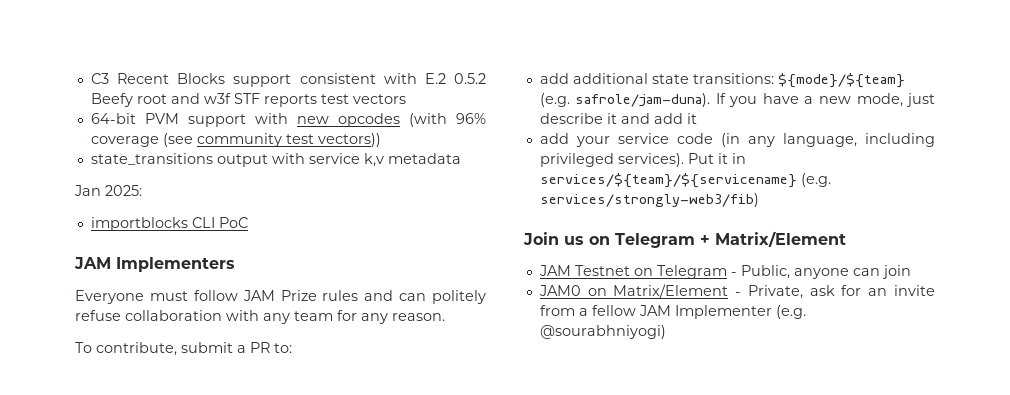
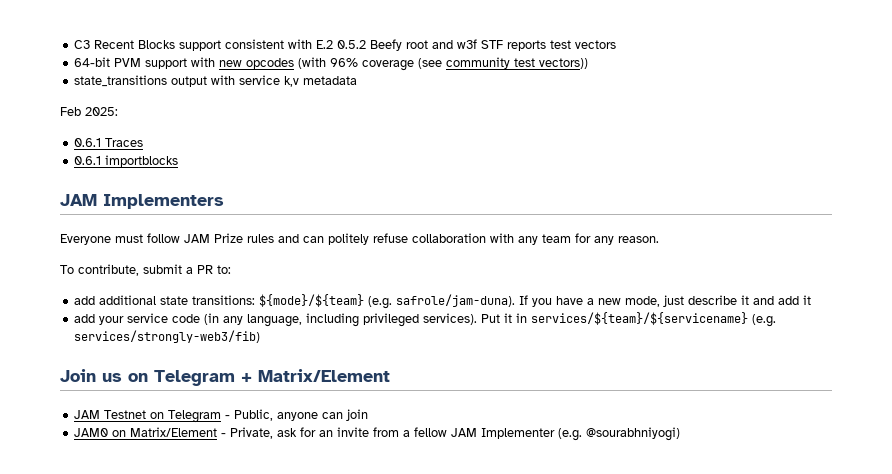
[74,185,101,196] Jan -> [60,107,81,116] Feb
(142, 190) none -> [74,138,144,147] [74,156,102,165] 0.6.1 Traces // 0.6.1
[191,217,248,228] CLI PoC -> (179, 161) none

